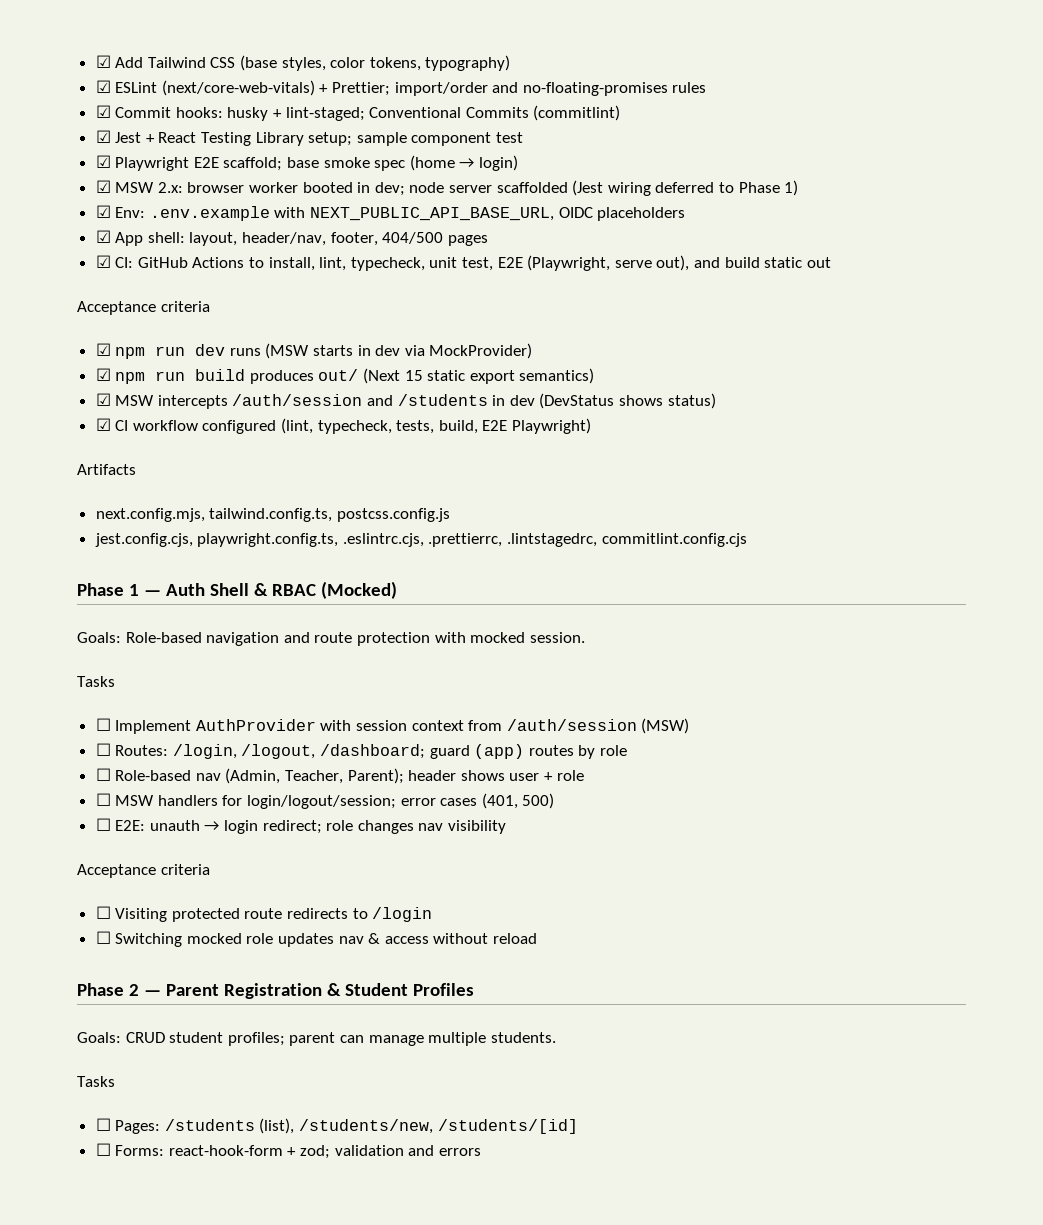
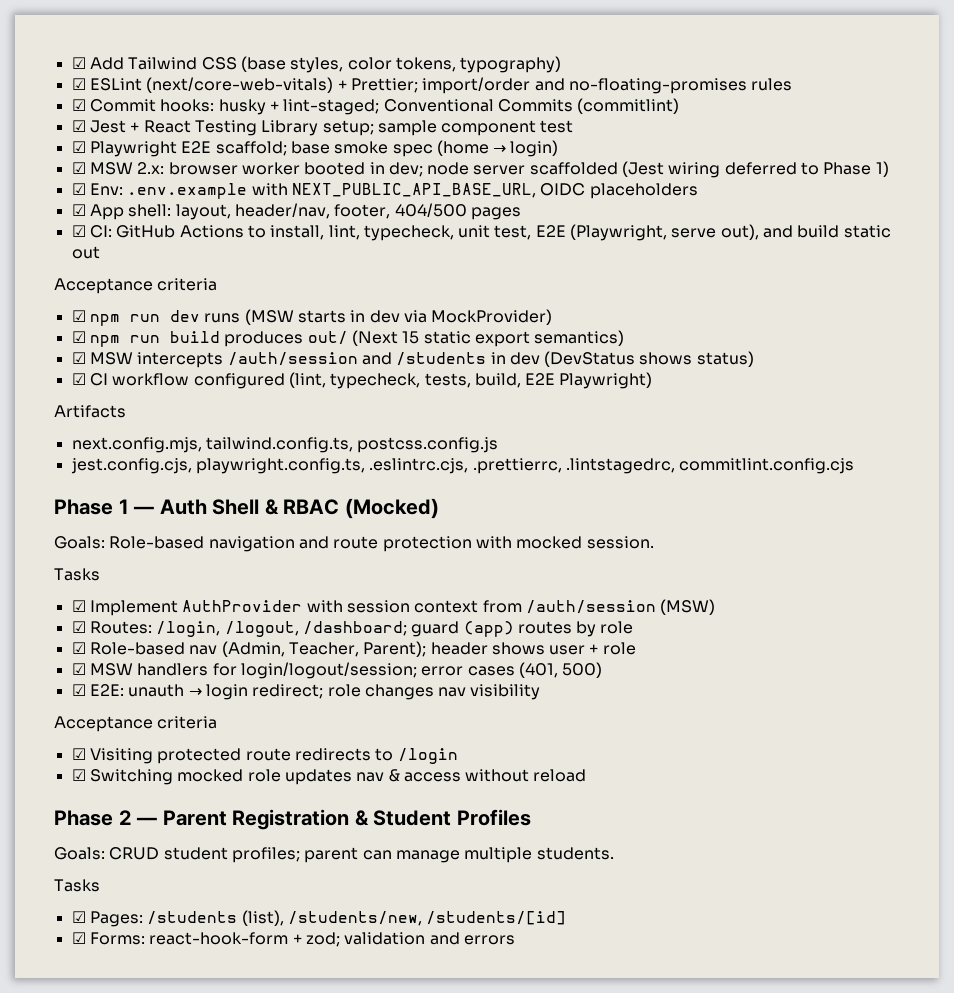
[95,718,111,731] ☐ -> [71,600,86,612] ☑
[95,743,111,756] ☐ -> [71,621,86,633] ☑
[95,768,111,781] ☐ -> [71,642,86,654] ☑
[95,793,111,806] ☐ -> [71,663,86,675] ☑
[95,818,111,831] ☐ -> [71,684,86,696] ☑
[95,906,111,919] ☐ -> [71,748,86,760] ☑
[95,931,111,944] ☐ -> [71,769,86,781] ☑
[95,1118,111,1131] ☐ -> [71,911,86,923] ☑
[95,1143,111,1156] ☐ -> [71,932,86,944] ☑

